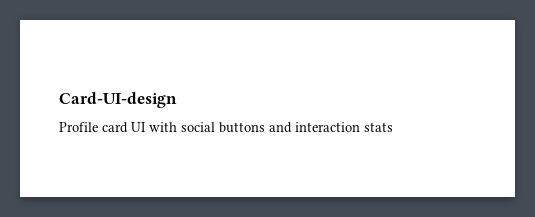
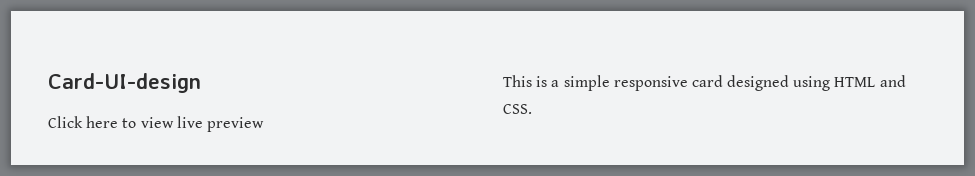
[59,122,393,133] Profile card UI with social buttons and interaction stats -> [48,116,264,132] [503,75,906,91] [503,104,532,114] Click here to view live preview // This is a simple responsive card designed using HTML and CSS.

